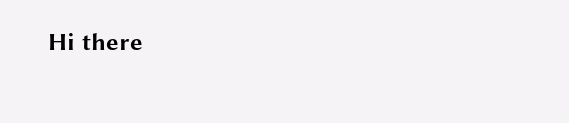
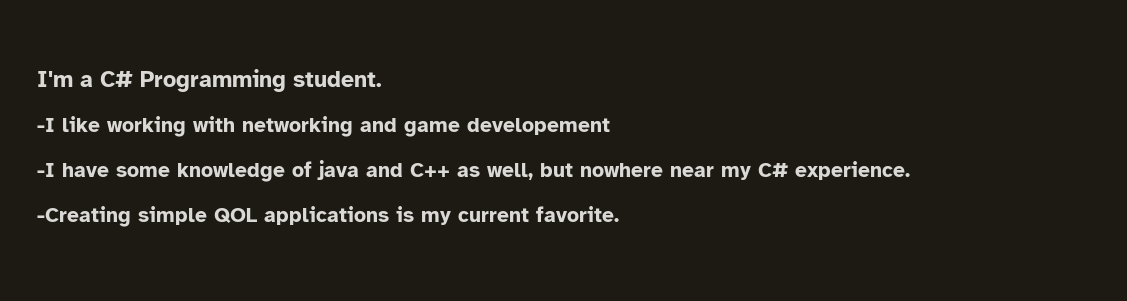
[48,33,143,50] Hi there -> [37,69,382,92] [37,116,610,137] [37,160,910,182] [37,206,619,227] I'm a C# Programming student. // -I like working with networking and game developement // -I have some knowledge of java and C++ as well, but nowhere near my C# experience. // -Creating simple QOL applications is my current favorite.

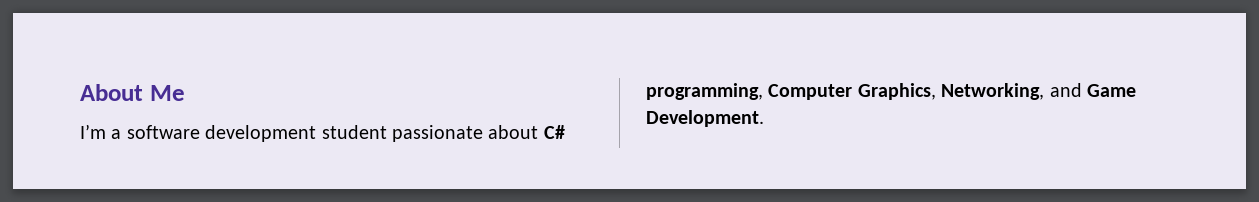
[37,69,382,92] [37,116,610,137] [37,160,910,182] [37,206,619,227] I'm a C# Programming student. // -I like working with networking and game developement // -I have some knowledge of java and C++ as well, but nowhere near my C# experience. // -Creating simple QOL applications is my current favorite. -> [80,84,185,101] [80,124,565,142] [646,83,1136,100] [646,110,764,127] About Me // I’m a software development student passionate about C# programming, Computer Graphics, Networking, and Game Development.

